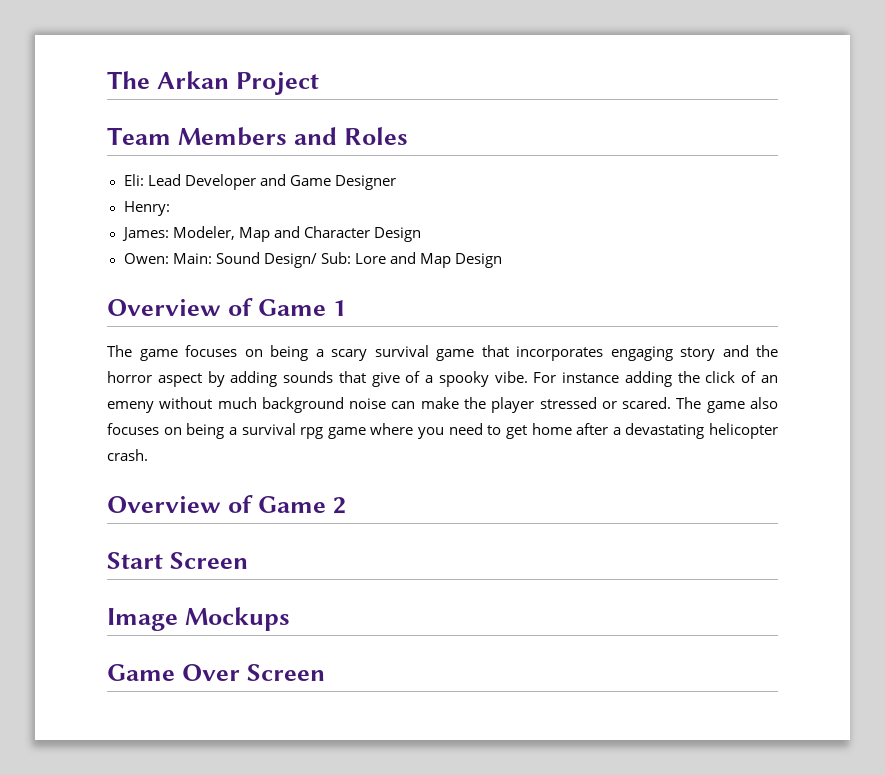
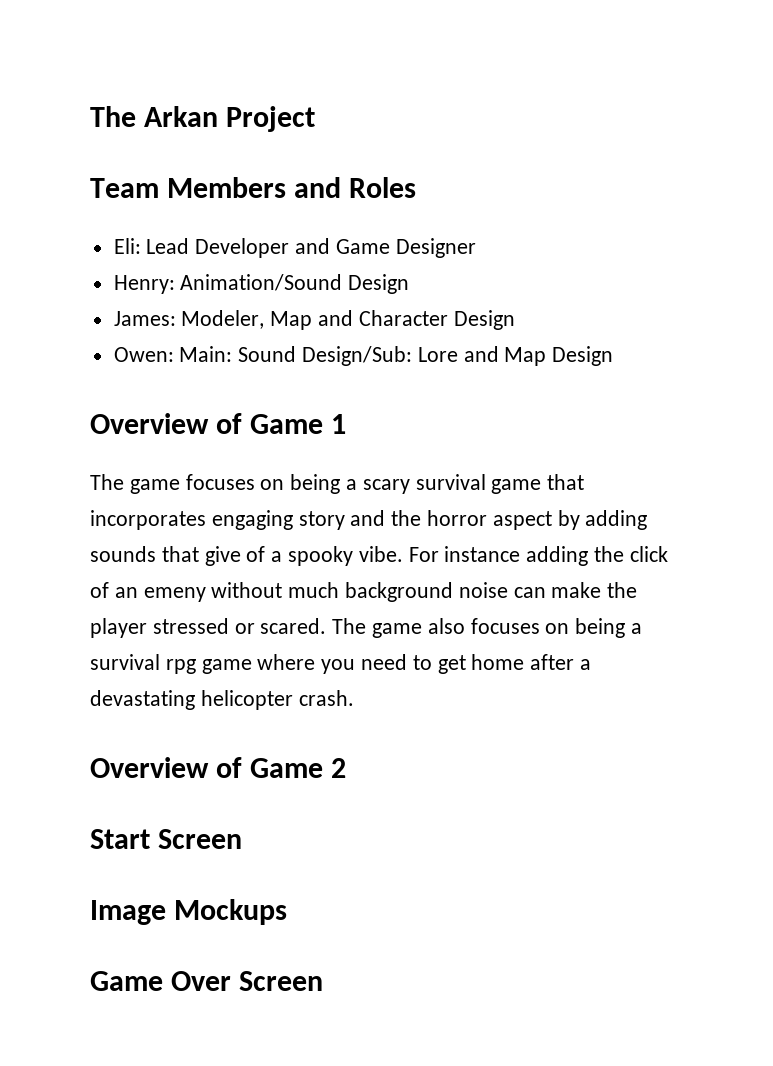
(170, 208) none -> [180,274,410,294] Animation/Sound Design
[263,252,351,268] Design/ Sub: -> [302,346,413,366] Design/Sub:

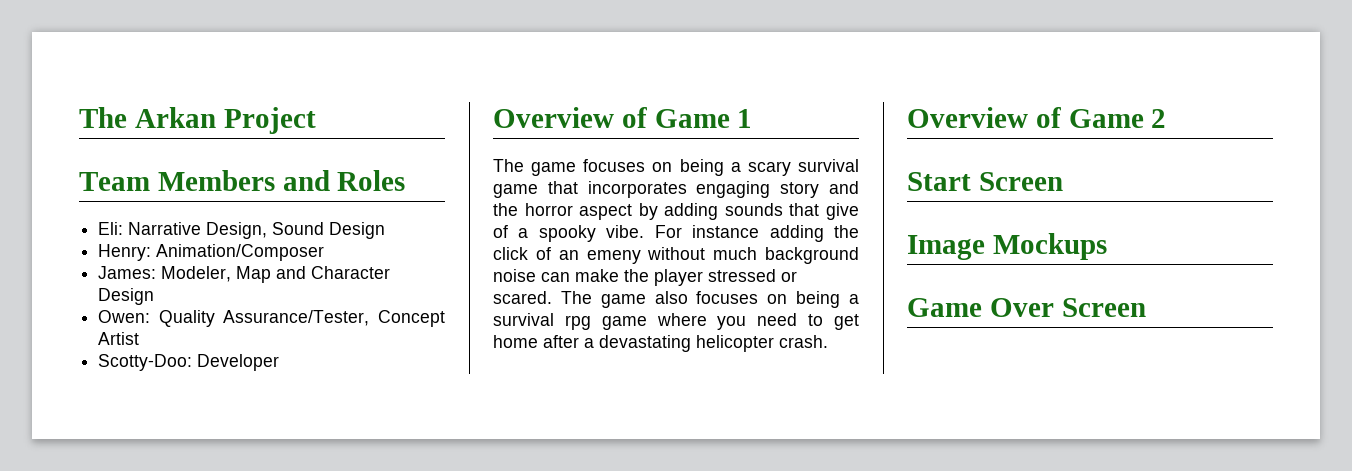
[146,238,476,258] Lead Developer and Game Designer -> [128,222,386,239] Narrative Design, Sound Design
[180,274,410,294] Animation/Sound Design -> [156,244,325,261] Animation/Composer
[179,346,614,366] Main: Sound Design/Sub: Lore and Map Design -> [158,310,445,327] [98,332,140,345] [98,354,280,371] Quality Assurance/Tester, Concept Artist // Scotty-Doo: Developer

